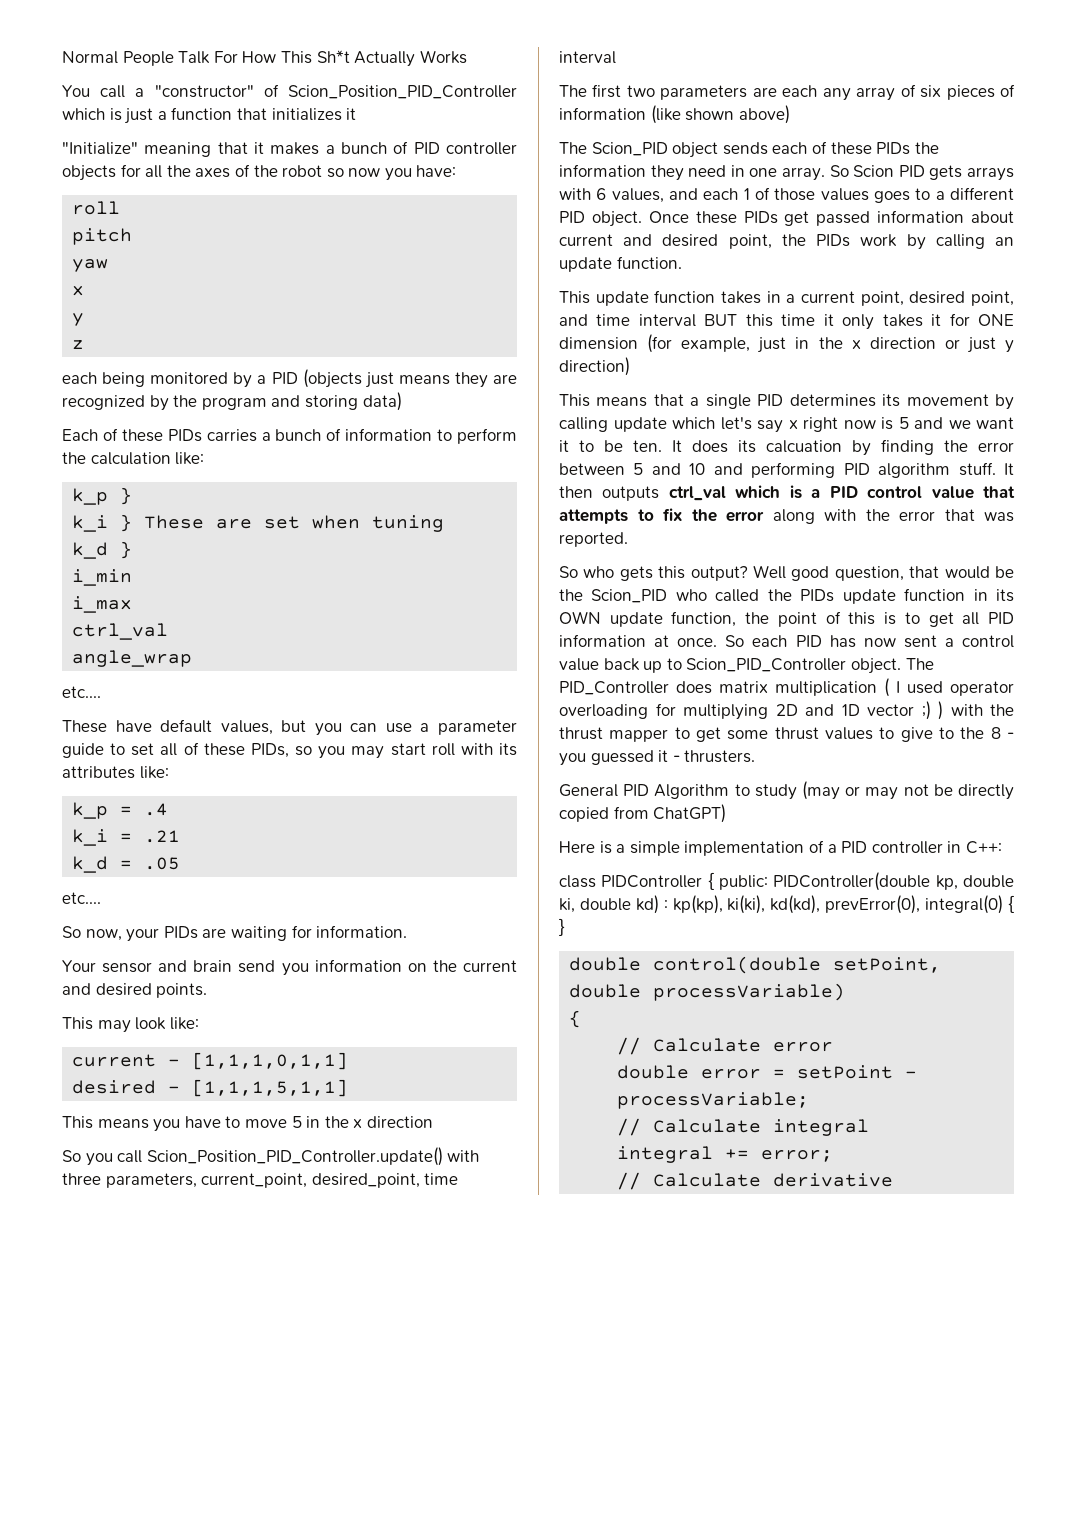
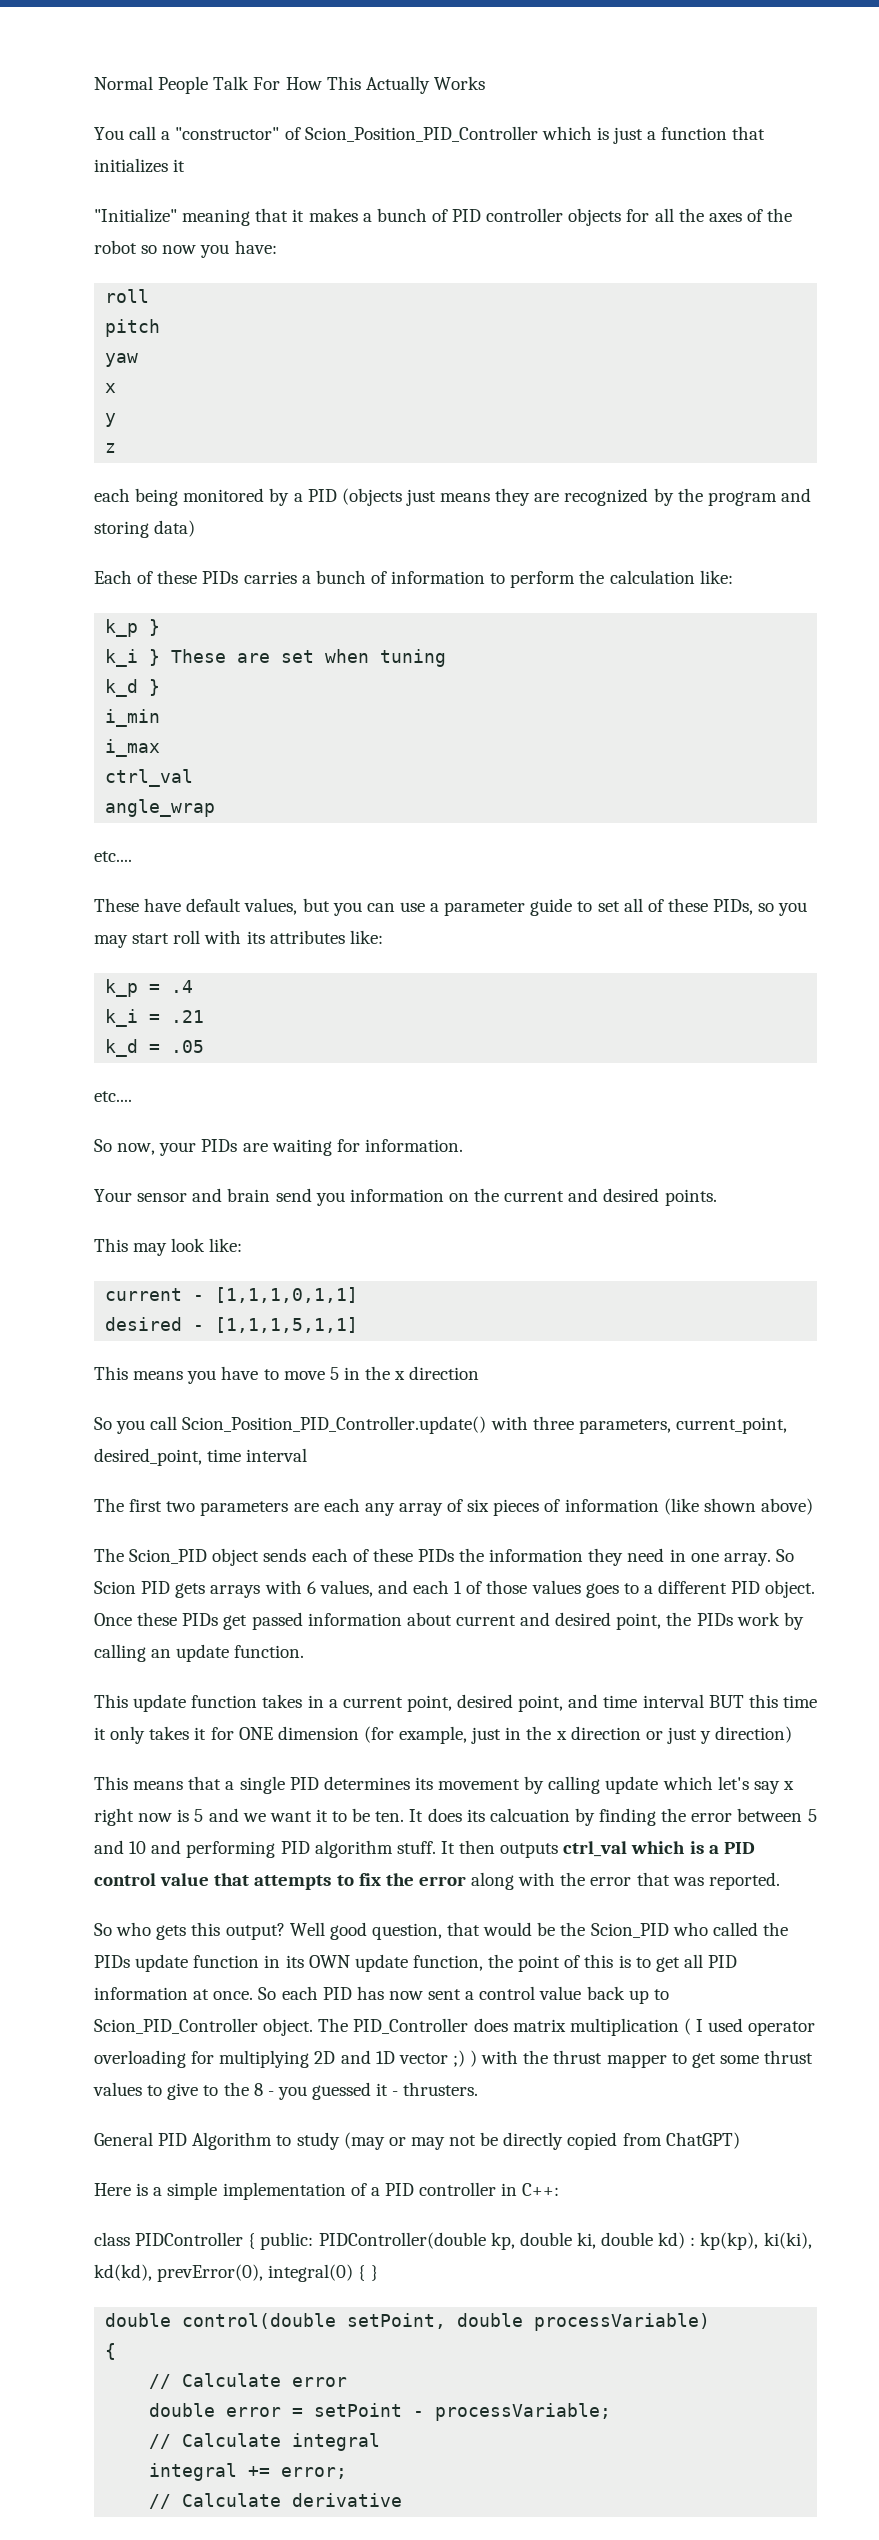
[316,50,350,63] Sh*t -> (361, 83) none

